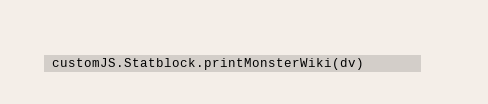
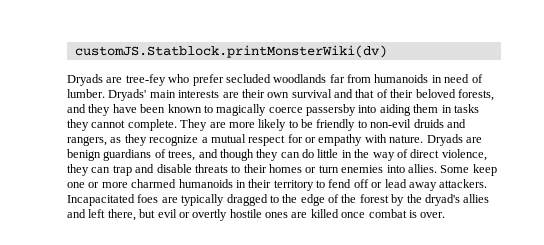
(364, 64) none -> [67,74,483,86] [67,89,494,101] [67,104,479,116] [67,119,466,131] [67,134,482,146] [67,149,487,161] [67,164,497,176] [67,179,488,191] [67,194,490,206] [67,209,446,221] // Dryads are tree-fey who prefer secluded woodlands far from humanoids in need of lumber. Dryads' main interests are their own survival and that of their beloved forests, and they have been known to magically coerce passersby into aiding them in tasks they cannot complete. They are more likely to be friendly to non-evil druids and rangers, as they recognize a mutual respect for or empathy with nature. Dryads are benign guardians of trees, and though they can do little in the way of direct violence, they can trap and disable threats to their homes or turn enemies into allies. Some keep one or more charmed humanoids in their territory to fend off or lead away attackers. Incapacitated foes are typically dragged to the edge of the forest by the dryad's allies and left there, but evil or overtly hostile ones are killed once combat is over.

